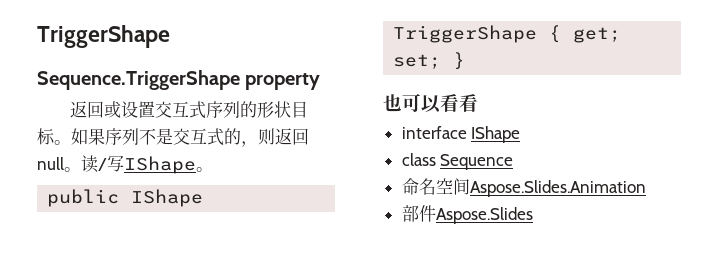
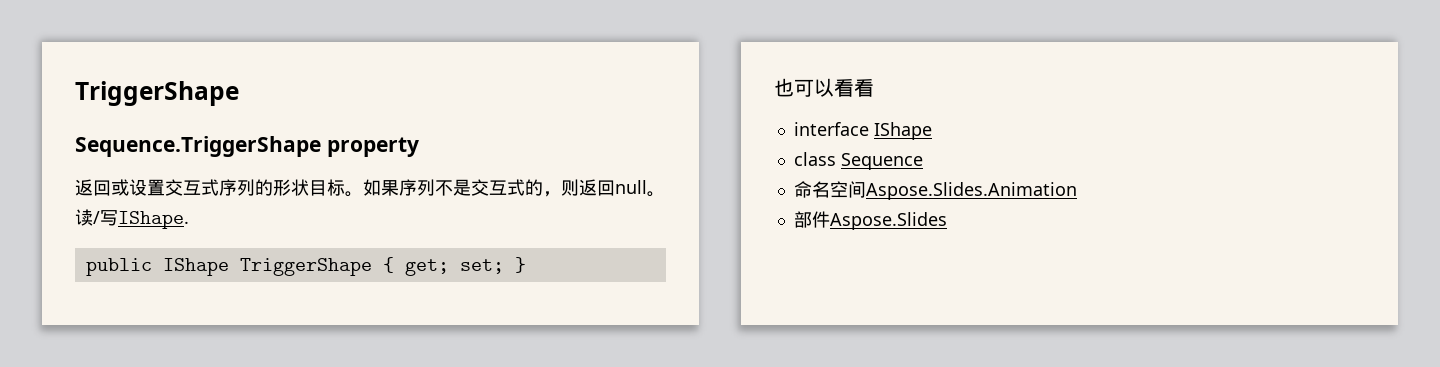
[124,156,213,174] IShape。 -> [118,211,189,229] IShape.

